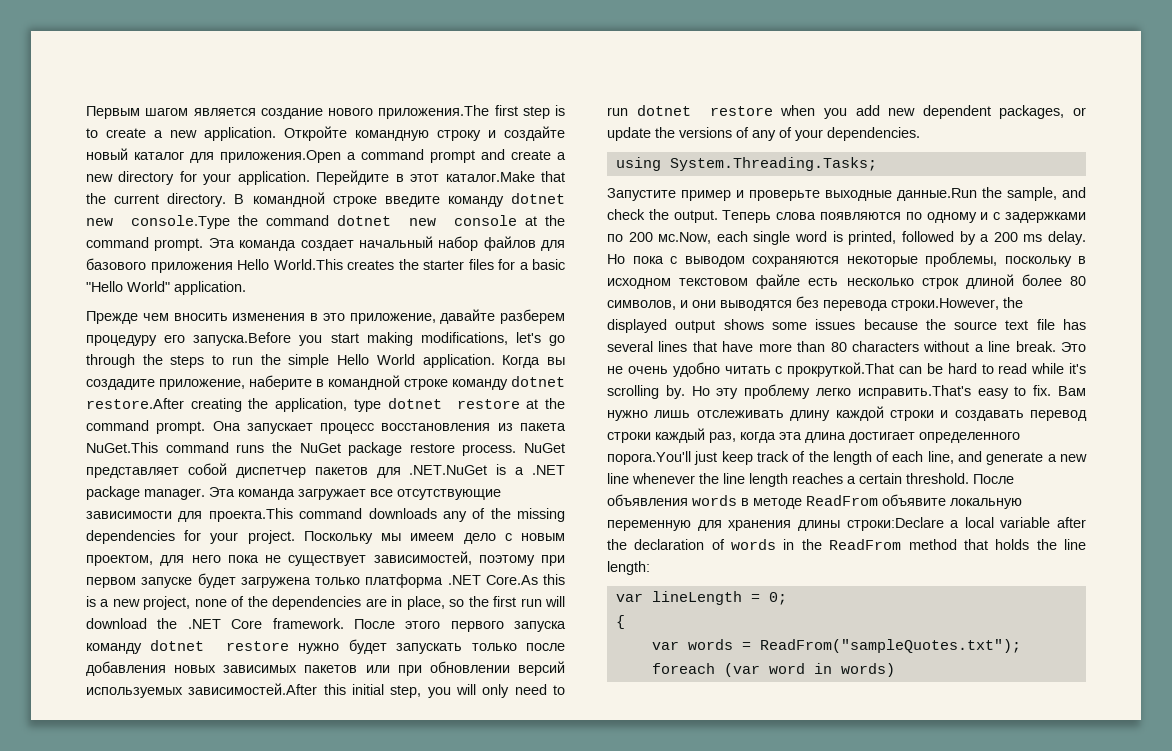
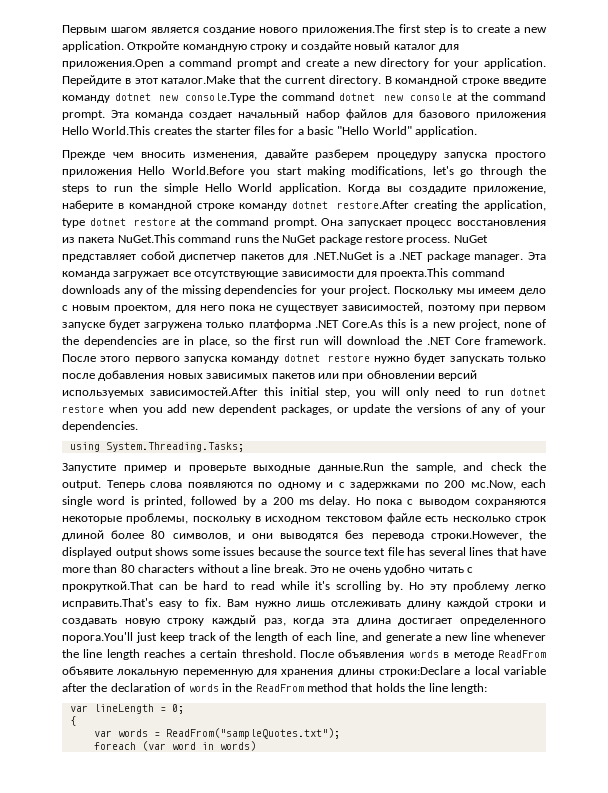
[232,309,565,324] [86,332,292,346] изменения в это приложение, давайте разберем процедуру его запуска.Before -> [192,149,546,160] [62,166,244,177] изменения, давайте разберем процедуру запуска простого приложения Hello World.Before
[1030,410,1087,421] [607,432,651,443] перевод строки -> [124,618,205,626] новую строку

